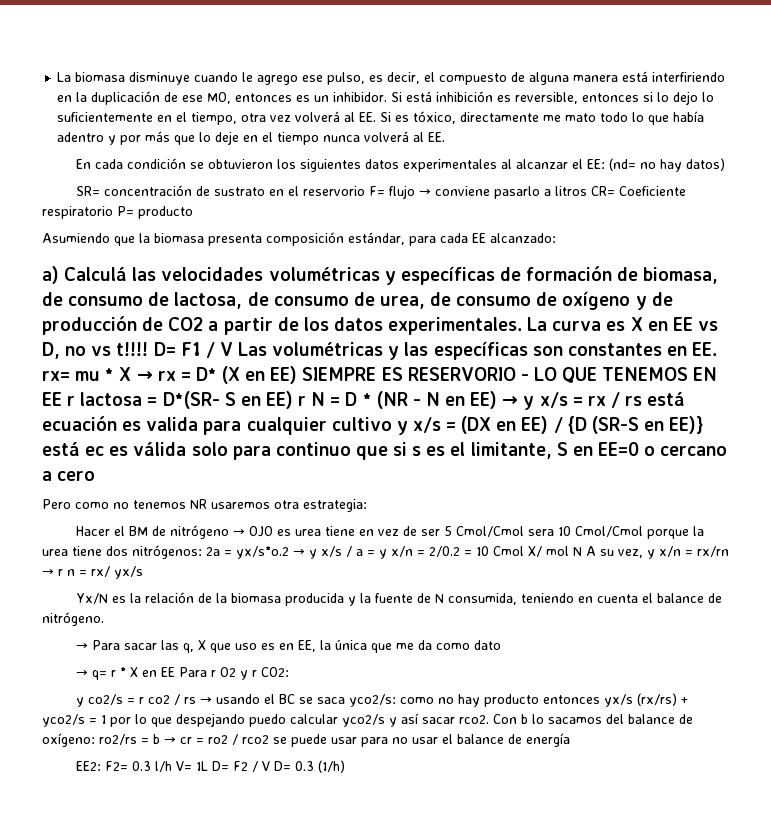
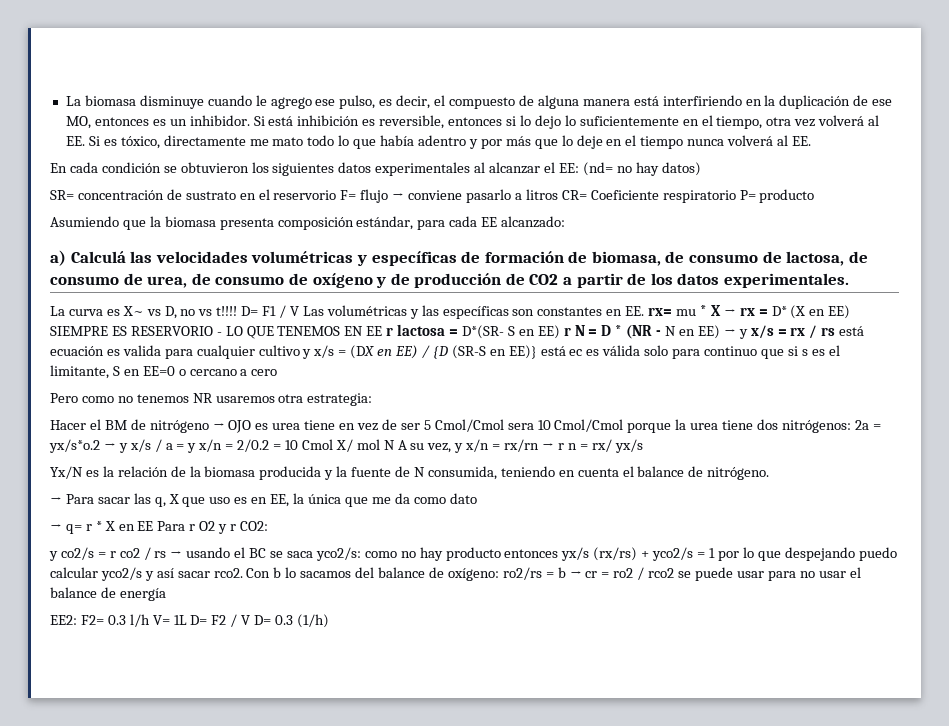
(523, 326) none -> (850, 280) //
[630,317,693,331] X en EE -> [122,306,144,316] X~

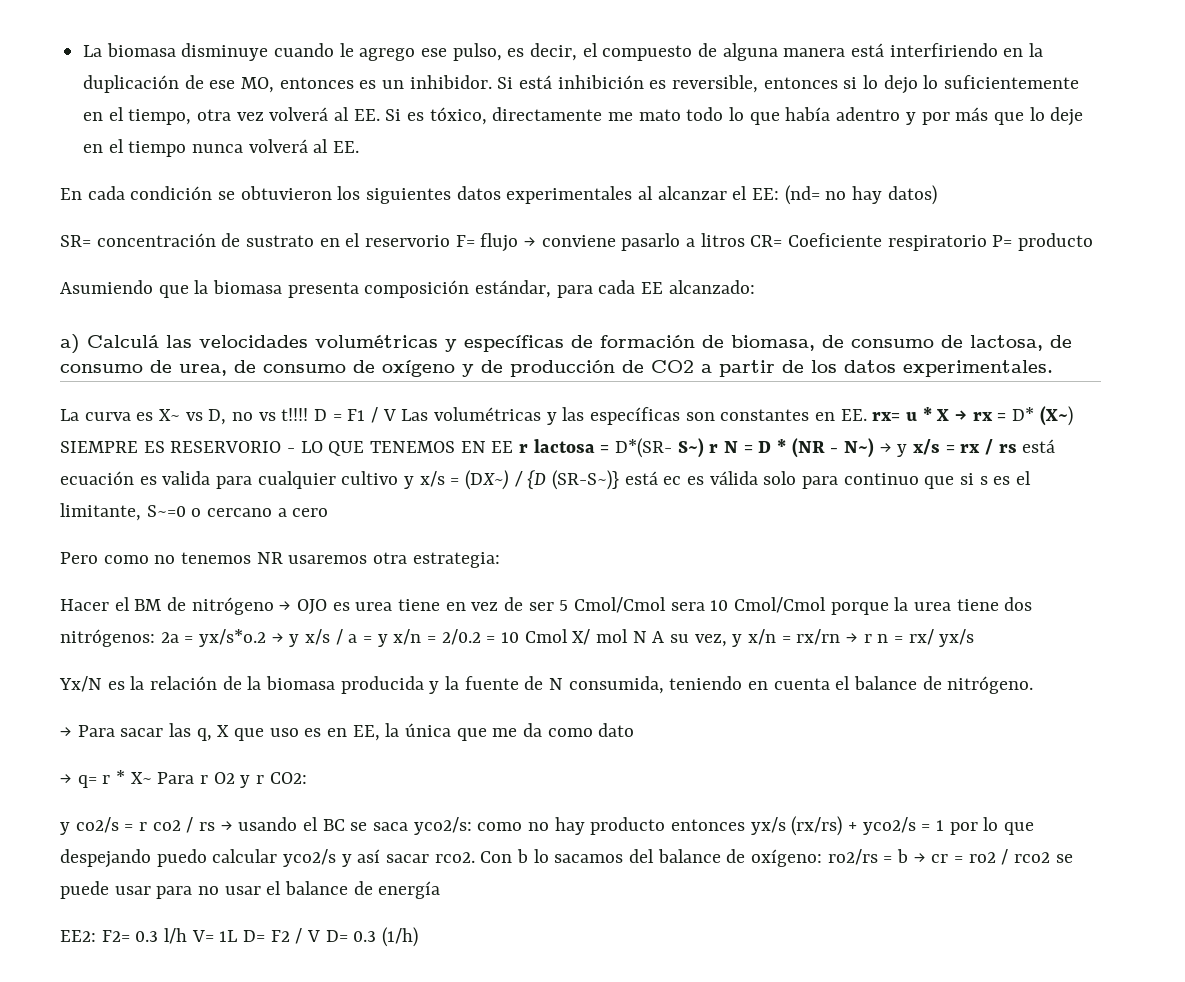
[241,306,259,316] D= -> [314,409,342,421] D =
[676,309,697,316] mu -> [906,412,918,421] u
[790,305,851,319] (X en EE) -> [1039,406,1073,426] (X~)
[507,325,560,339] S en EE) -> [677,438,704,458] S~)
[665,325,720,339] N en EE) -> [844,438,875,458] N~)
[350,345,537,359] (DX en EE) / {D (SR-S en EE)} -> [465,470,620,490] (DX~) / {D (SR-S~)}
[112,366,175,376] S en EE=0 -> [146,505,186,517] S~=0
[104,521,154,531] X en EE -> [130,772,152,784] X~

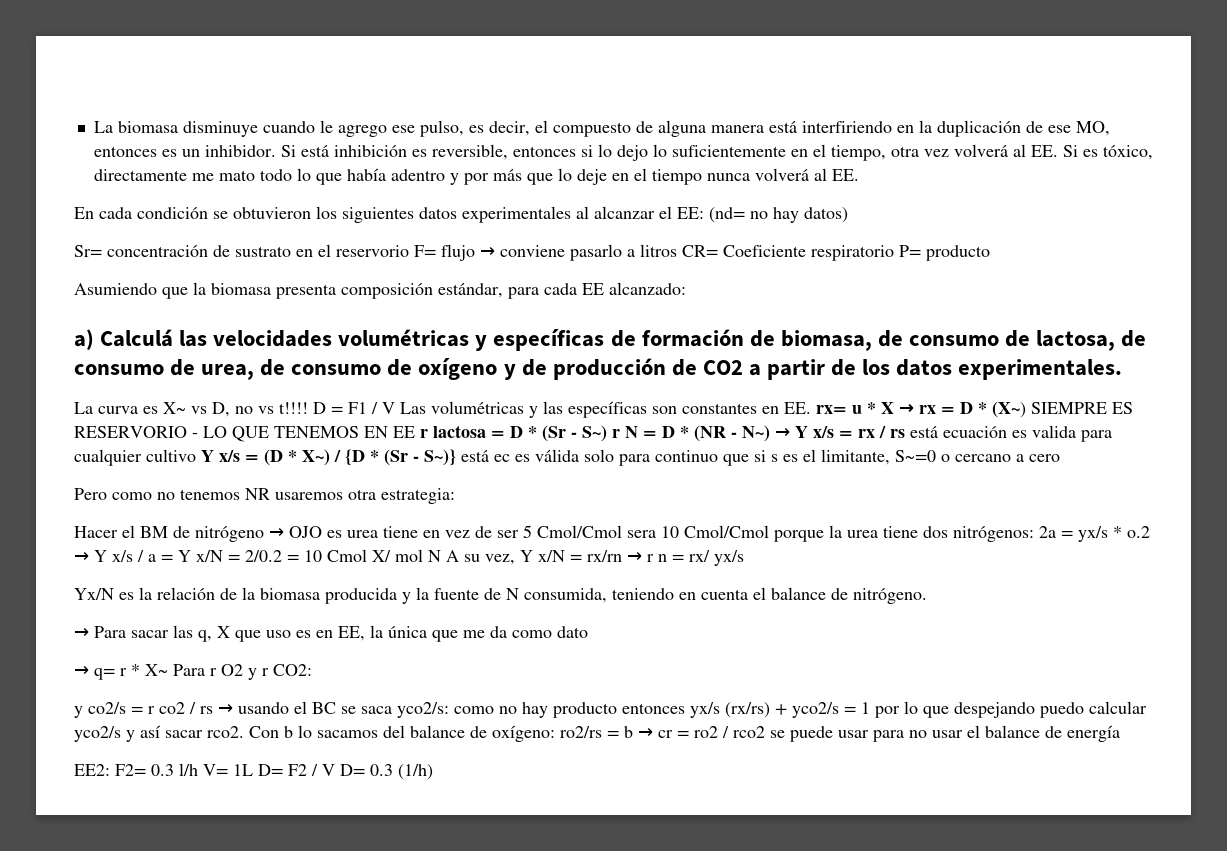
[60,235,91,247] SR= -> [74,245,102,257] Sr=
[1012,407,1035,421] D* -> [960,402,987,414] D *
[615,438,673,458] D*(SR- -> [510,425,577,442] D * (Sr -
[897,444,908,457] y -> [795,426,808,438] Y
[404,470,620,490] y x/s = (DX~) / {D (SR-S~)} -> [201,449,456,466] Y x/s = (D * X~) / {D * (Sr - S~)}
[199,629,300,647] yx/s*o.2 → y -> [1078,526,1150,542] [74,550,107,562] yx/s * o.2 → Y
[377,629,422,647] y x/n -> [178,550,223,562] Y x/N
[732,629,777,647] y x/n -> [520,550,565,562] Y x/N

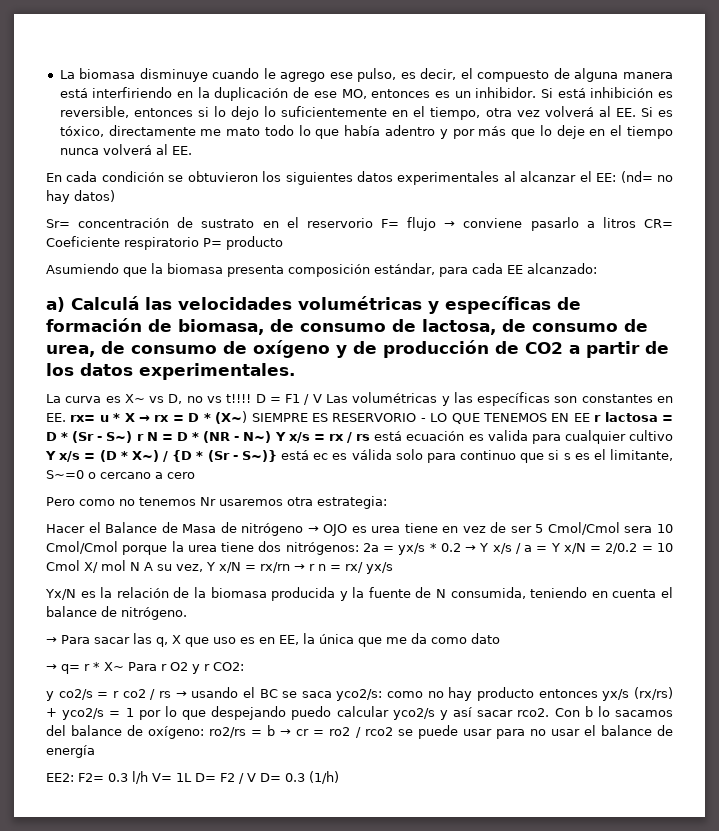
[775,428,790,438] → -> (272, 437) none
[245,488,270,500] NR -> [200,497,216,506] Nr
[140,526,168,538] BM -> [105,522,217,533] Balance de Masa
[1127,526,1150,538] o.2 -> [440,543,461,552] 0.2

